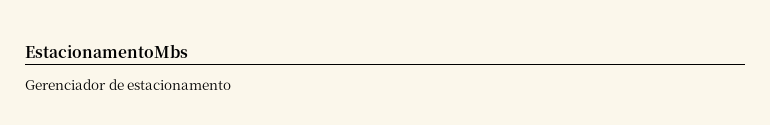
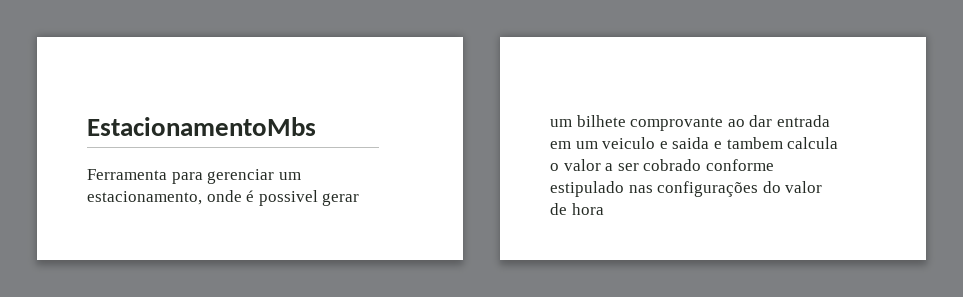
[25,79,232,90] Gerenciador de estacionamento -> [87,169,301,184] [87,190,360,206] [550,115,830,131] [550,137,839,149] [550,159,774,171] [550,181,823,197] [550,203,604,215] Ferramenta para gerenciar um estacionamento, onde é possivel gerar um bilhete comprovante ao dar entrada em um veiculo e saida e tambem calcula o valor a ser cobrado conforme estipulado nas configurações do valor de hora

